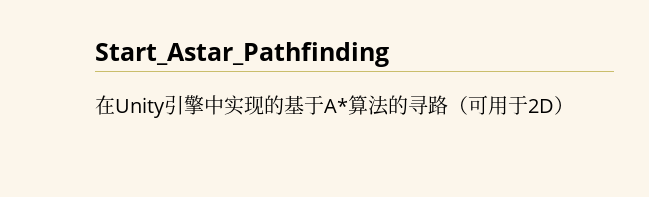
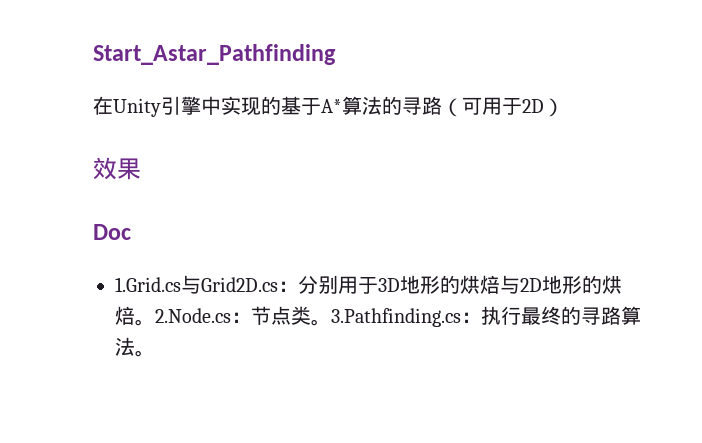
(574, 105) none -> [93,157,141,180] [93,224,131,240] [115,275,622,294] [115,306,641,327] [115,337,155,357] // 效果 // Doc // 1.Grid.cs与Grid2D.cs：分别用于3D地形的烘焙与2D地形的烘焙。2.Node.cs：节点类。3.Pathfinding.cs：执行最终的寻路算法。

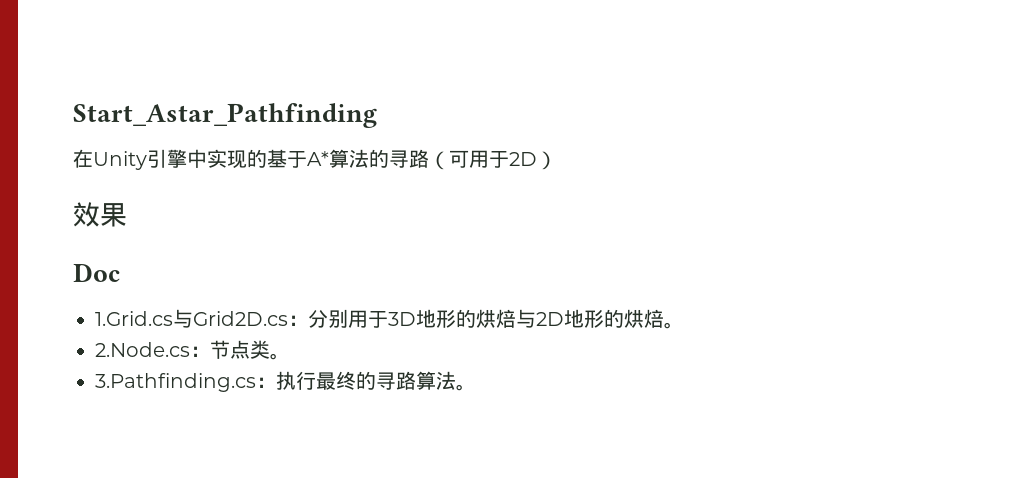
(155, 322) none -> (684, 325) //
(331, 322) none -> (290, 356) //

